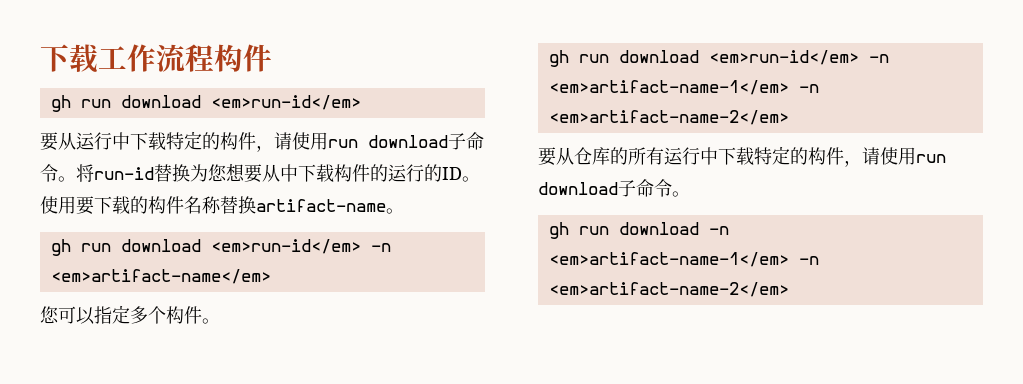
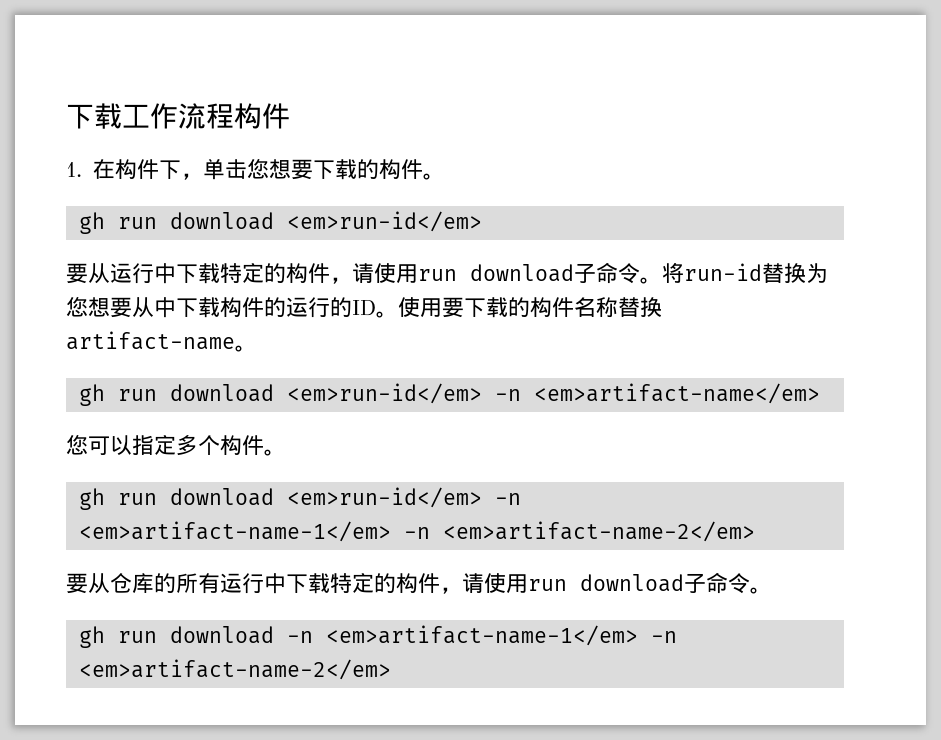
(272, 58) none -> [66,158,445,180] // 1.在构件下，单击您想要下载的构件。

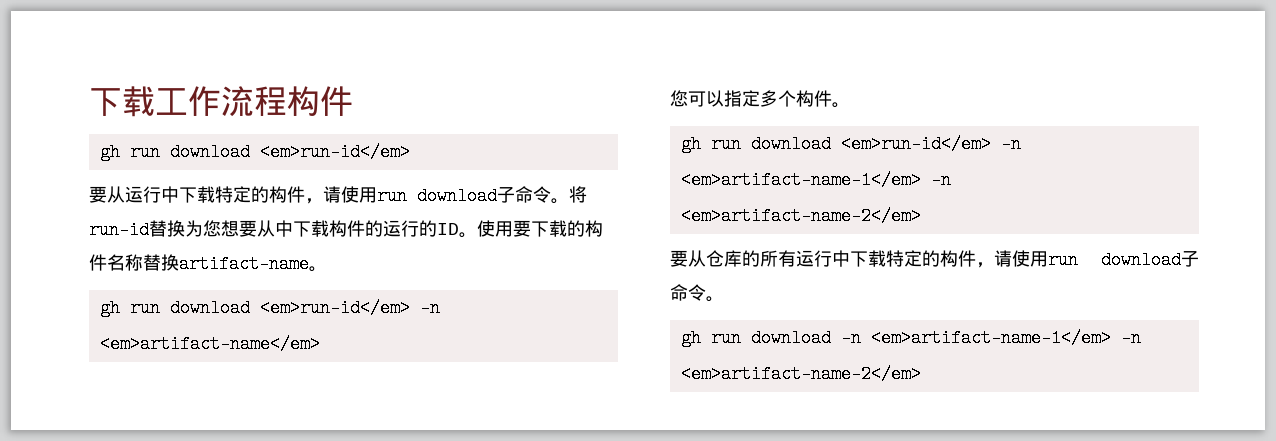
[66,158,445,180] // 1.在构件下，单击您想要下载的构件。 -> (353, 101) none

